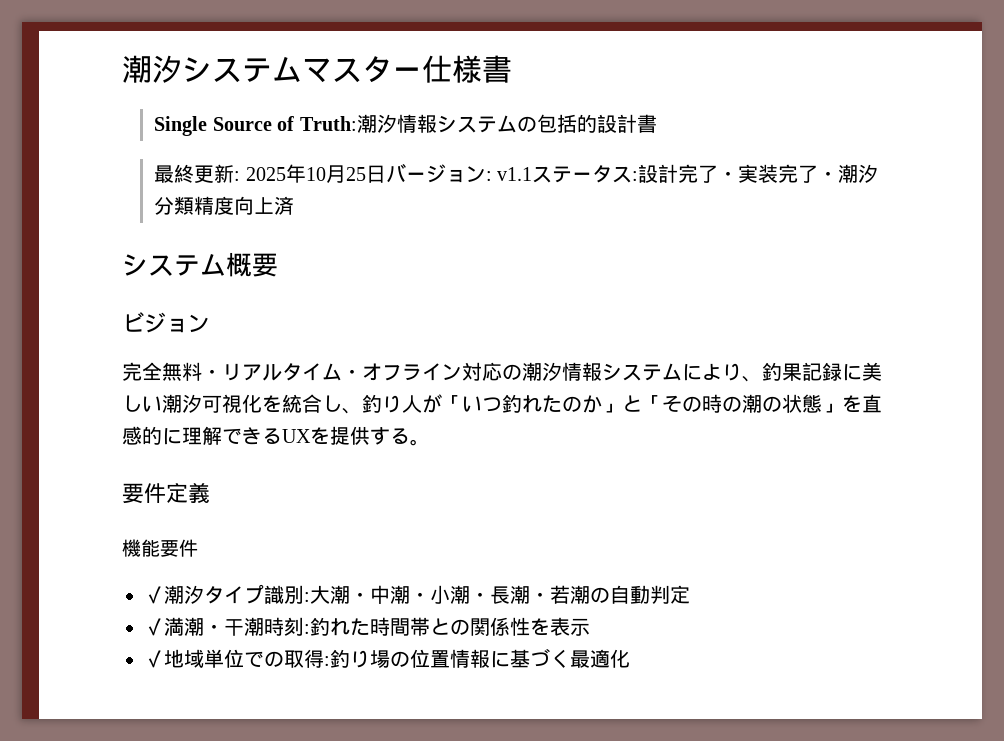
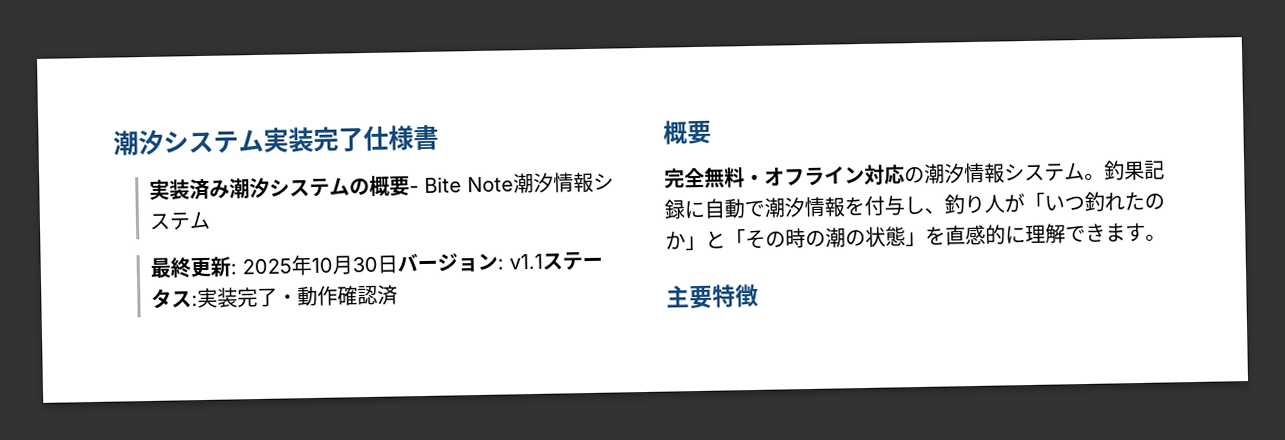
[122,55,422,83] 潮汐システムマスター -> [113,126,364,156] 潮汐システム実装完了
[154,114,657,136] Single Source of Truth:潮汐情報システムの包括的設計書 -> [149,171,615,201] [149,210,212,231] 実装済み潮汐システムの概要- Bite Note潮汐情報システム
[345,167,366,181] 25 -> [352,256,379,273] 30
[638,164,879,183] [154,196,275,215] 設計完了・実装完了・潮汐分類精度向上 -> [197,285,379,309] 実装完了・動作確認
[122,252,278,277] [122,312,210,333] システム概要 // ビジョン -> [663,120,712,145] 概要
[222,363,362,381] リアルタイム・ -> (765, 179) none
[682,363,762,382] により、 -> [1084,172,1105,181] 。
[862,362,882,381] [122,394,322,413] 美しい潮汐可視化を統合 -> [704,195,905,219] 自動で潮汐情報を付与
[262,426,430,446] [122,482,210,504] [122,539,198,557] [144,584,690,604] [144,617,590,636] [144,648,630,668] るUXを提供する。 // 要件定義 // 機能要件 // ✓潮汐タイプ識別:大潮・中潮・小潮・長潮・若潮の自動判定 // ✓満潮・干潮時刻:釣れた時間帯との関係性を表示 // ✓地域単位での取得:釣り場の位置情報に基づく最適化 -> [1105,222,1166,243] [666,283,759,310] ます。 // 主要特徴

